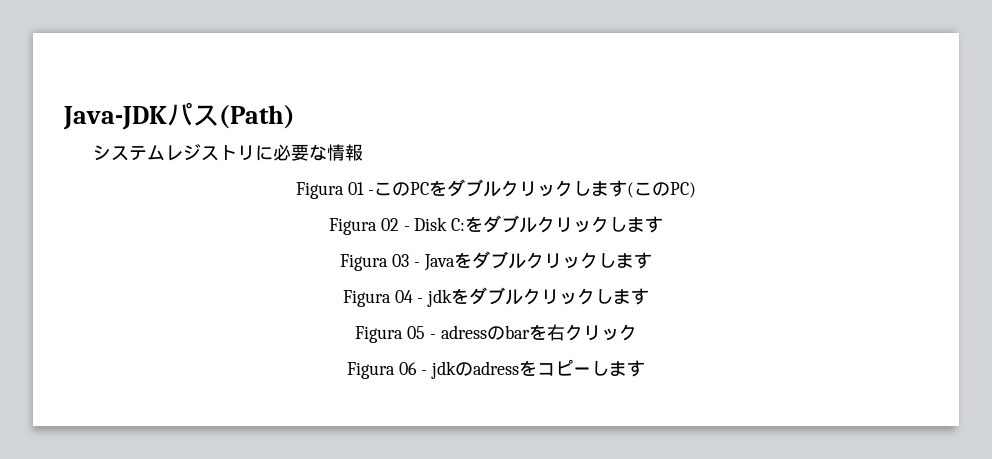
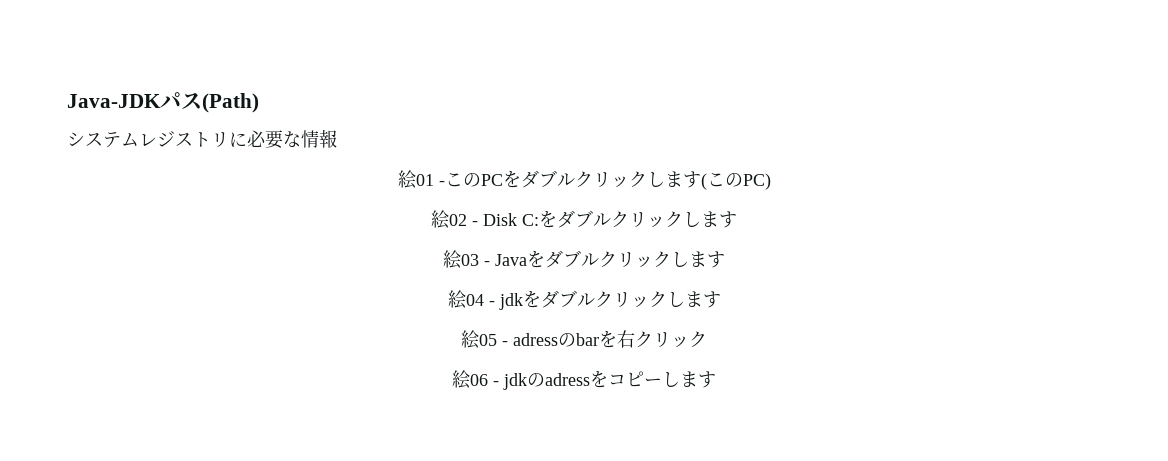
[295,182,344,199] Figura -> [397,170,417,189] 絵
[328,218,377,235] Figura -> [431,210,450,229] 絵
[340,254,389,271] Figura -> [443,250,462,269] 絵
[342,290,391,307] Figura -> [447,290,467,309] 絵
[355,326,404,343] Figura -> [461,330,480,349] 絵
[347,362,396,379] Figura -> [452,370,471,389] 絵

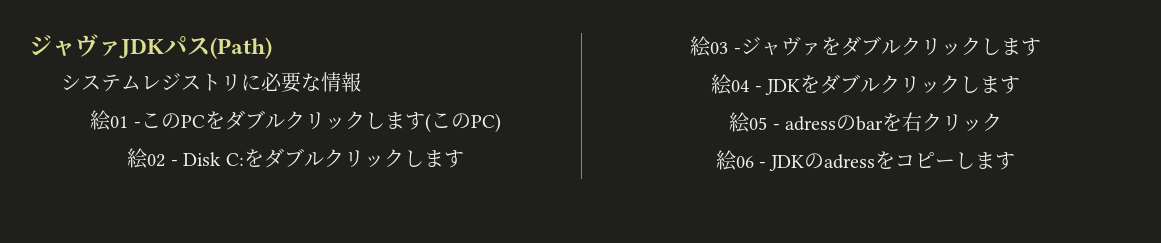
[67,94,161,108] Java-JDK -> [29,34,164,59] ジャヴァJDK
[495,254,527,266] Java -> [740,36,821,56] ジャヴァ
[498,293,523,310] jdk -> [764,79,800,95] JDK
[503,373,527,390] jdk -> [769,155,805,171] JDK

